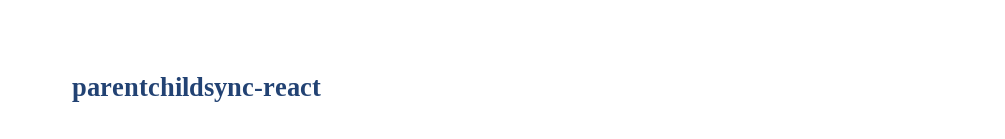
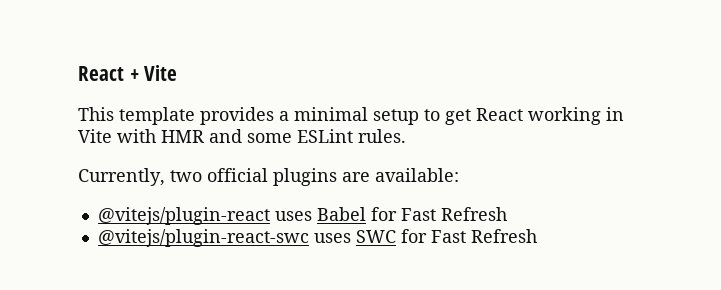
[72,77,321,102] parentchildsync-react -> [78,65,178,81] [78,107,624,125] [78,129,406,143] [78,168,459,186] [97,207,507,225] [97,229,537,247] React + Vite // This template provides a minimal setup to get React working in Vite with HMR and some ESLint rules. // Currently, two official plugins are available: // @vitejs/plugin-react uses Babel for Fast Refresh // @vitejs/plugin-react-swc uses SWC for Fast Refresh

